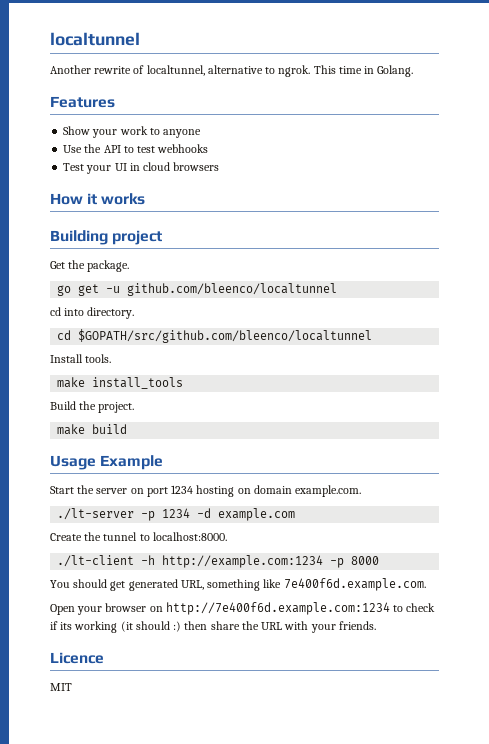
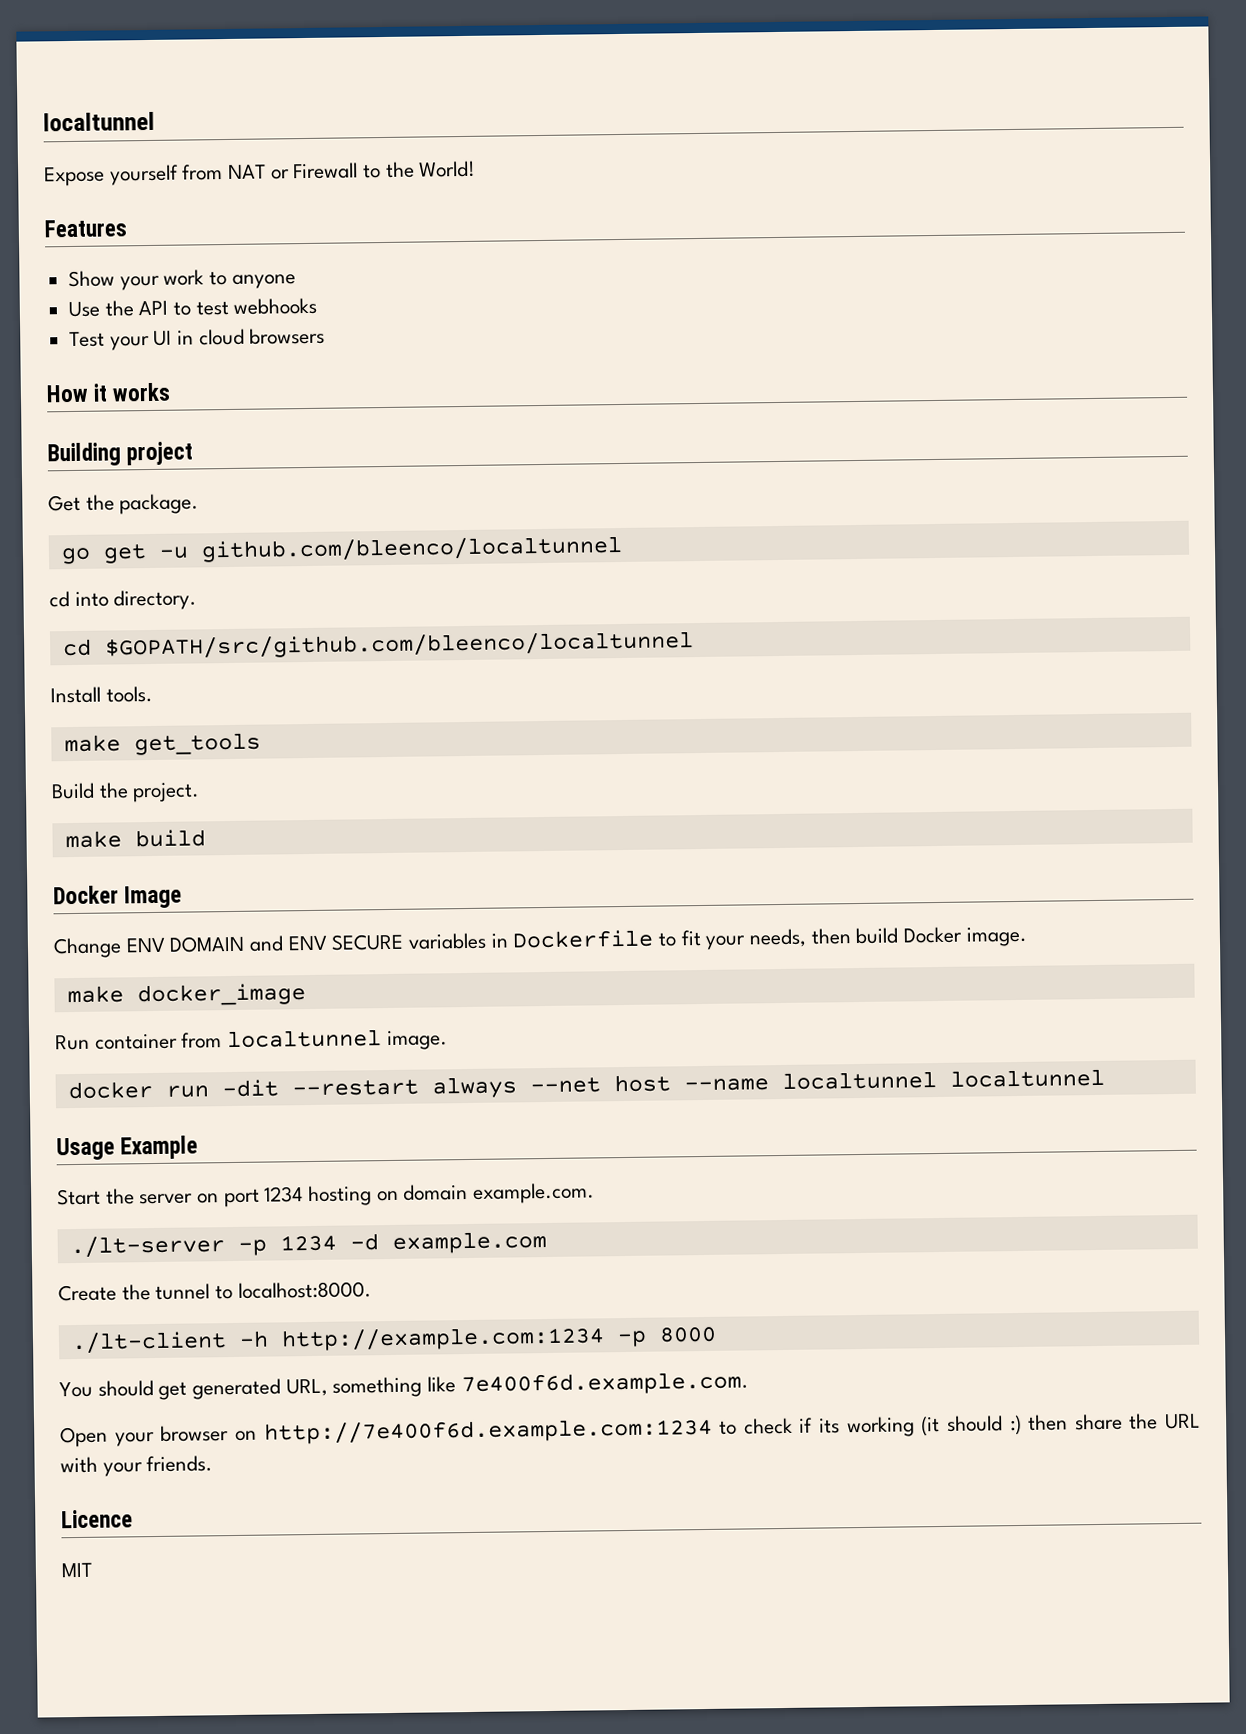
[50,32,140,46] [50,65,414,77] localtunnel // Another rewrite of localtunnel, alternative to ngrok. This time in Golang. -> [43,111,155,132] [44,160,477,187] localtunnel // Expose yourself from NAT or Firewall to the World!
[92,377,184,389] install_tools -> [133,732,261,756] get_tools
(128, 429) none -> [53,885,183,909] [53,926,1028,959] [66,983,306,1007] [55,1029,448,1051] [67,1068,1105,1100] // Docker Image // Change ENV DOMAIN and ENV SECURE variables in Dockerfile to fit your needs, then build Docker image. // make docker_image // Run container from localtunnel image. // docker run -dit --restart always --net host --name localtunnel localtunnel

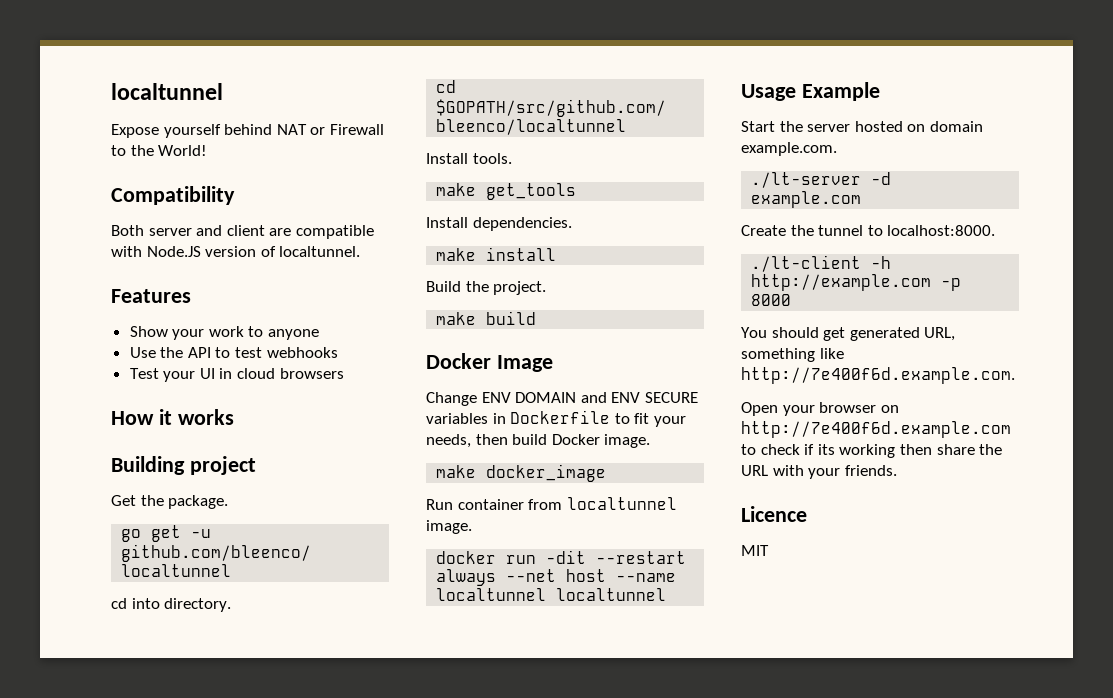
[182,164,224,181] from -> [224,124,273,135] behind
(477, 169) none -> [111,186,235,205] [111,225,374,239] [111,246,361,257] // Compatibility // Both server and client are compatible with Node.JS version of localtunnel.
(261, 744) none -> [426,217,572,231] [436,247,557,261] // Install dependencies. // make install
[197,1185,373,1208] on port 1234 hosting -> [854,121,903,132] hosted
[237,1234,337,1256] -p 1234 -> (862, 180) none
[280,1326,605,1352] http://example.com:1234 -> [751,274,932,291] http://example.com
[460,1371,749,1397] 7e400f6d.example.com. -> [741,367,1015,384] http://7e400f6d.example.com.
[263,1417,713,1445] http://7e400f6d.example.com:1234 -> [741,421,1011,438] http://7e400f6d.example.com
[921,1414,1022,1437] (it should :) -> (896, 451) none

